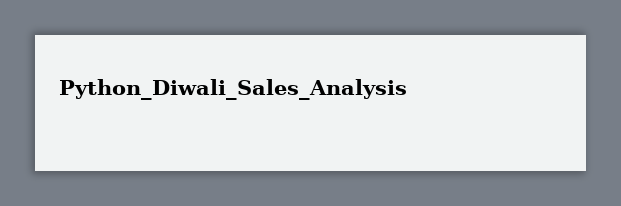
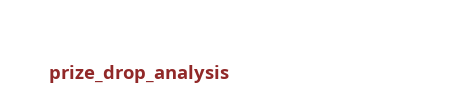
[59,79,407,100] Python_Diwali_Sales_Analysis -> [49,65,229,83] prize_drop_analysis

